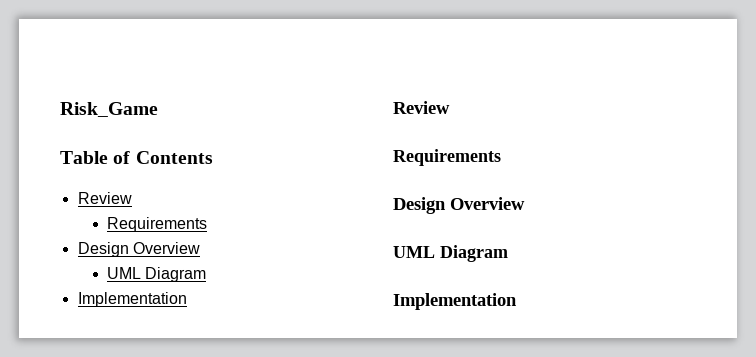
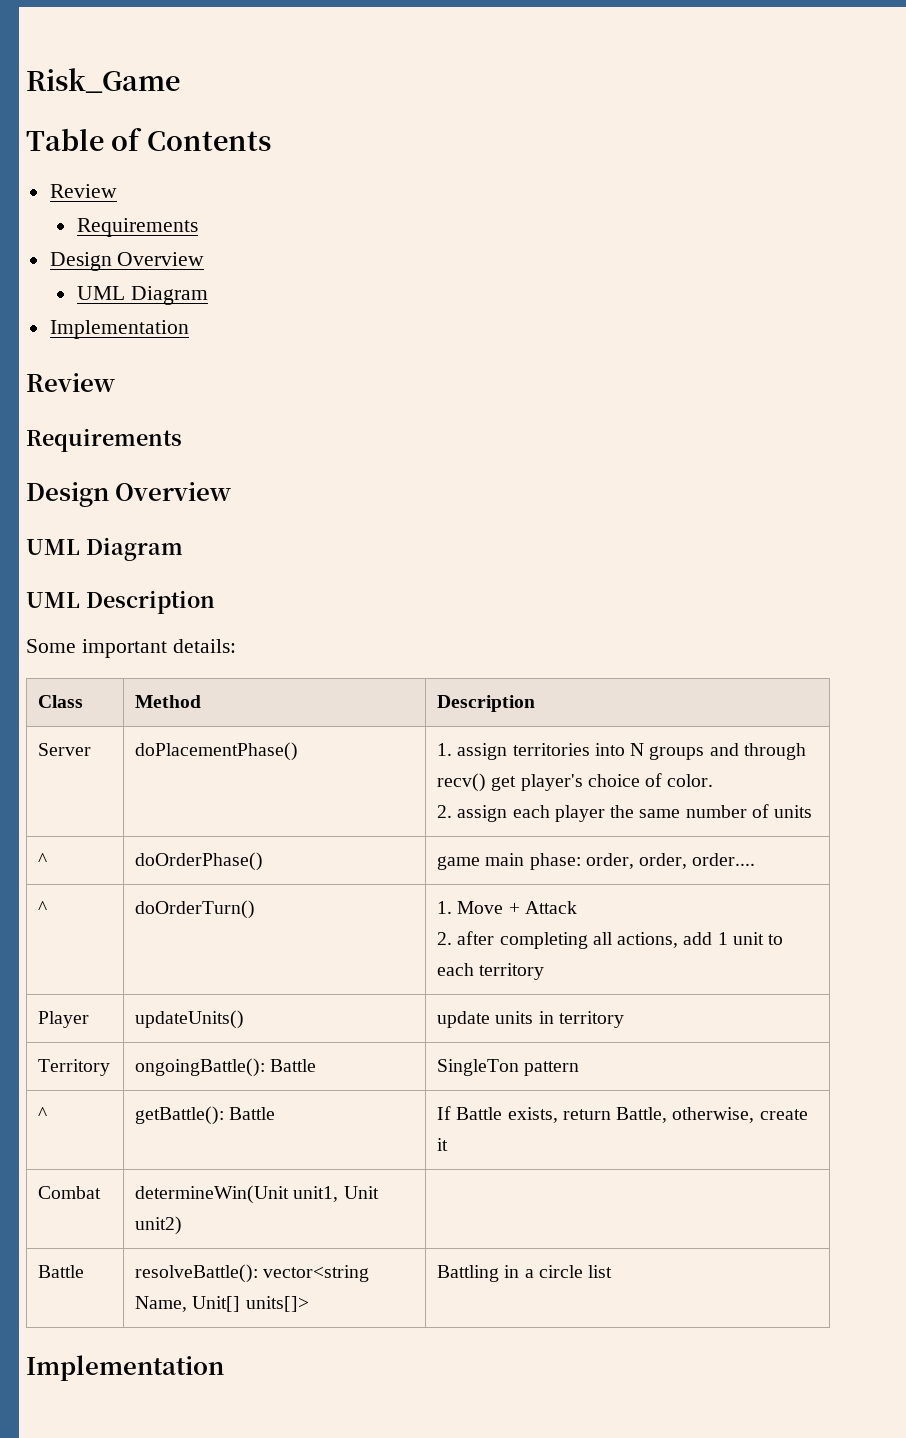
(508, 253) none -> [26,590,215,614] [26,639,236,658] [38,695,84,708] [135,695,202,708] [437,695,536,712] [38,743,92,756] [135,742,299,761] [437,743,806,760] [437,773,714,792] [437,804,813,822] [38,853,48,866] [135,852,264,871] [437,853,756,870] [38,901,48,914] [135,900,256,919] [437,901,577,914] [437,931,784,949] [437,963,545,980] [38,1011,90,1028] [135,1010,245,1029] [437,1011,624,1028] [38,1059,111,1076] [135,1058,317,1077] [437,1059,580,1076] [38,1107,48,1120] [135,1106,276,1125] [437,1106,808,1123] [437,1138,449,1151] [38,1186,102,1199] [135,1185,379,1204] [135,1216,183,1235] [38,1265,85,1278] [135,1264,370,1283] [135,1296,309,1312] [437,1265,613,1282] // UML Description // Some important details: // Class | Method | Description // Server | doPlacementPhase() | 1. assign territories into N groups and through recv() get player's choice of color. // 2. assign each player the same number of units // ^ | doOrderPhase() | game main phase: order, order, order.... // ^ | doOrderTurn() | 1. Move + Attack // 2. after completing all actions, add 1 unit to each territory // Player | updateUnits() | update units in territory // Territory | ongoingBattle(): Battle | SingleTon pattern // ^ | getBattle(): Battle | If Battle exists, return Battle, otherwise, create it // Combat | determineWin(Unit unit1, Unit unit2) | // Battle | resolveBattle(): vector<string Name, Unit[] units[]> | Battling in a circle list

